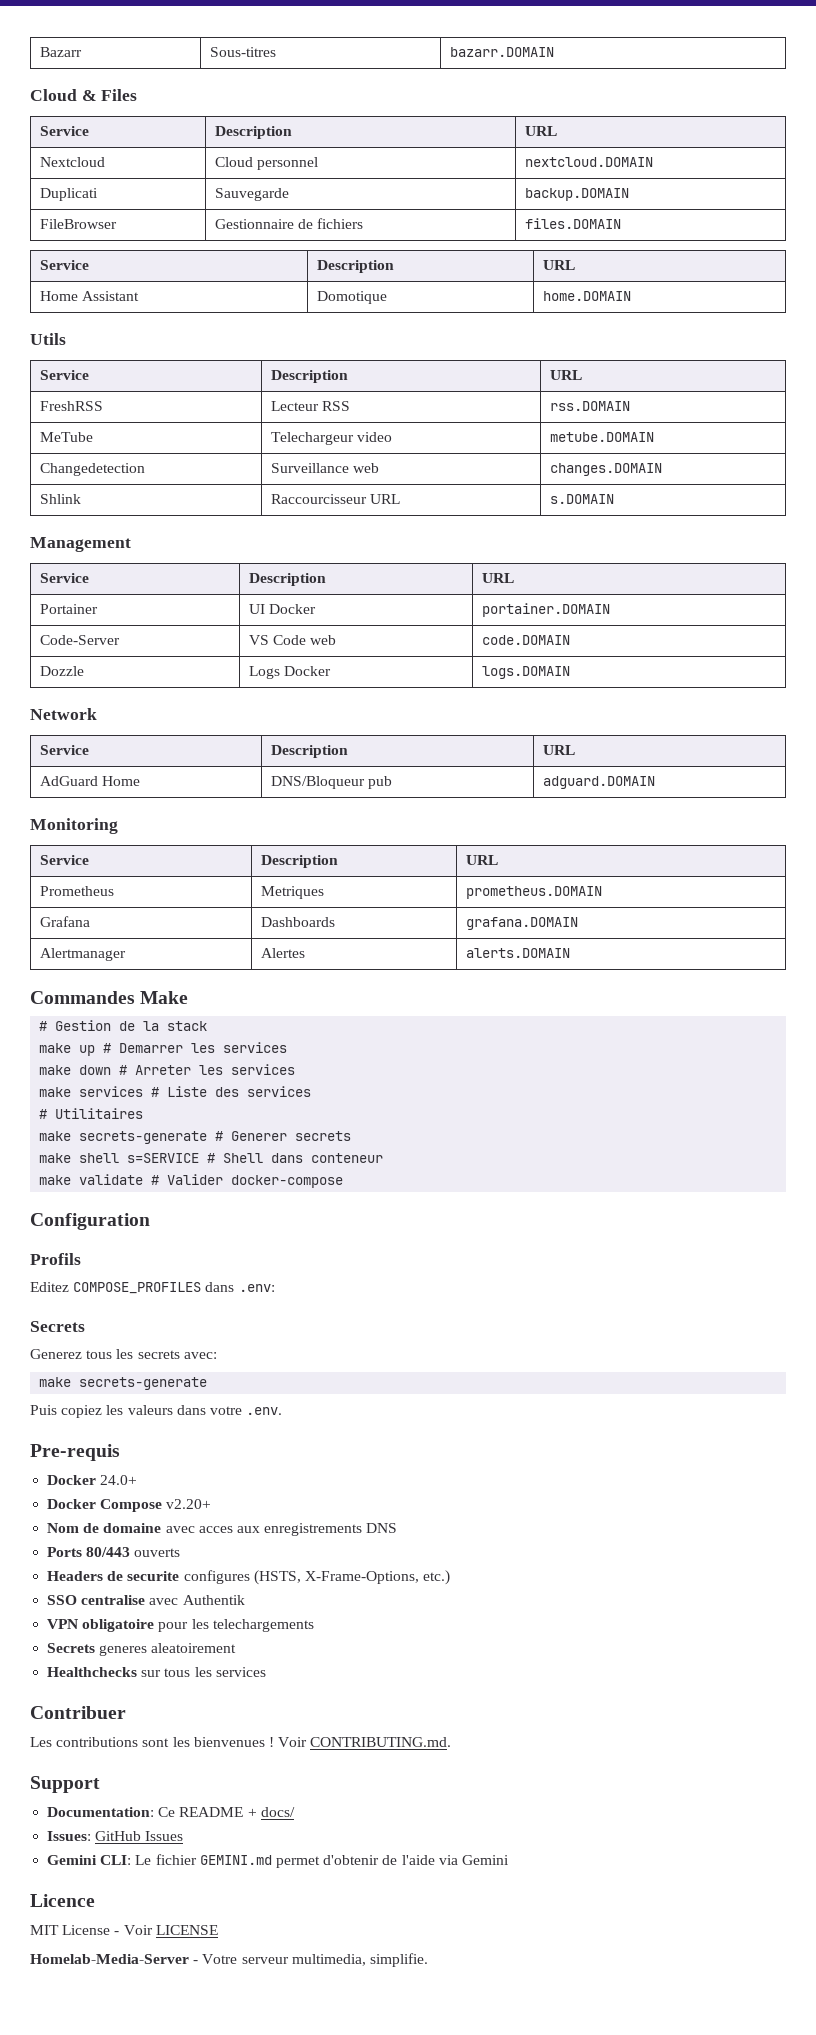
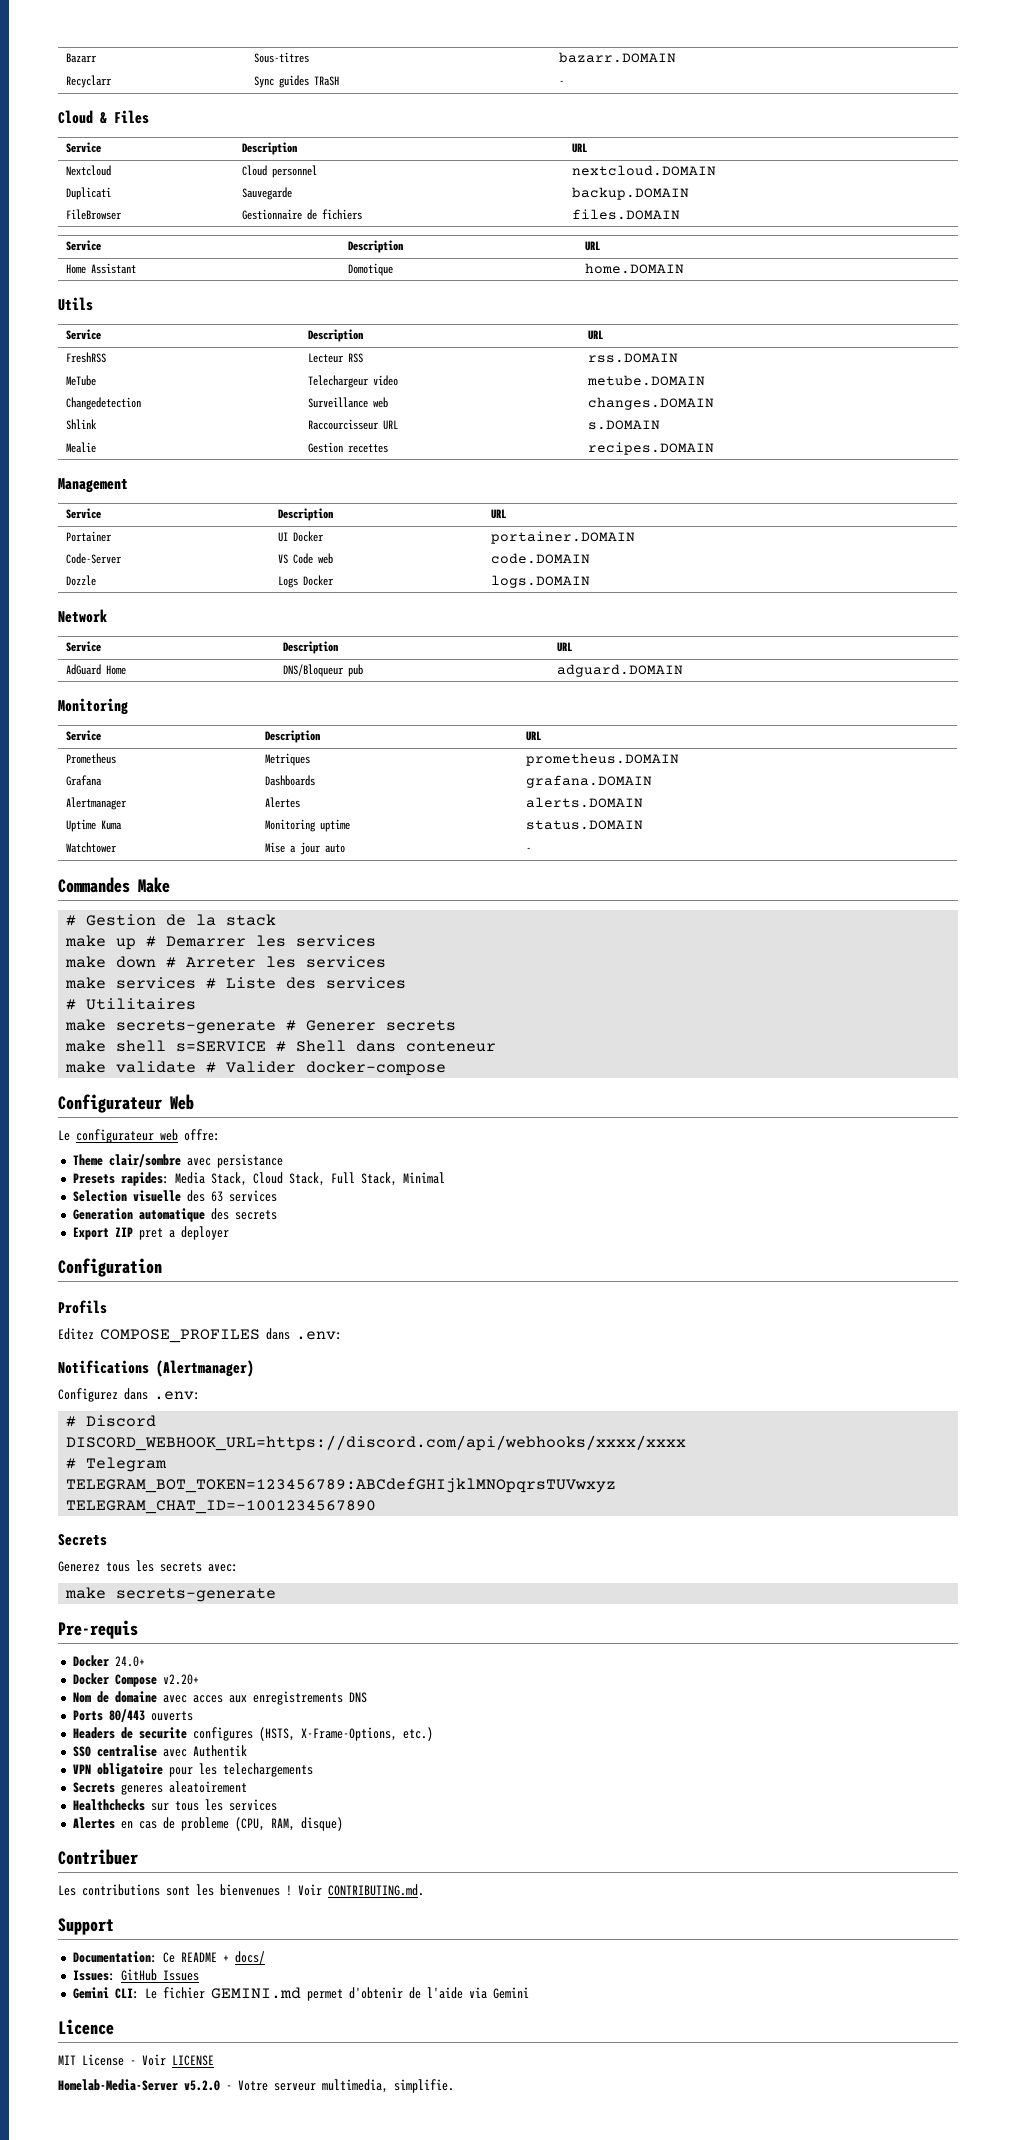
(554, 52) none -> [66,75,113,88] [254,75,340,88] [559,80,565,85] // Recyclarr | Sync guides TRaSH | -
(614, 499) none -> [66,442,97,453] [308,442,389,453] [588,442,715,455] // Mealie | Gestion recettes | recipes.DOMAIN
(570, 953) none -> [66,819,123,832] [265,819,351,832] [526,820,644,830] [66,842,118,853] [265,842,346,855] [526,847,532,852] // Uptime Kuma | Monitoring uptime | status.DOMAIN // Watchtower | Mise a jour auto | -
(344, 1181) none -> [58,1094,194,1113] [58,1129,220,1143] [72,1154,283,1168] [72,1172,445,1186] [72,1190,277,1202] [72,1208,277,1222] [72,1226,229,1240] // Configurateur Web // Le configurateur web offre: // Theme clair/sombre avec persistance // Presets rapides: Media Stack, Cloud Stack, Full Stack, Minimal // Selection visuelle des 63 services // Generation automatique des secrets // Export ZIP pret a deployer
(275, 1288) none -> [58,1360,254,1377] [58,1388,200,1402] [66,1415,157,1427] [66,1435,687,1451] [66,1457,168,1472] [66,1478,617,1493] [66,1500,377,1514] // Notifications (Alertmanager) // Configurez dans .env: // # Discord // DISCORD_WEBHOOK_URL=https://discord.com/api/webhooks/xxxx/xxxx // # Telegram // TELEGRAM_BOT_TOKEN=123456789:ABCdefGHIjklMNOpqrsTUVwxyz // TELEGRAM_CHAT_ID=-1001234567890
[30,1405,283,1418] // Puis copiez les valeurs dans votre .env. -> (277, 1595) none
(266, 1672) none -> [72,1817,343,1831] // Alertes en cas de probleme (CPU, RAM, disque)
(189, 1959) none -> [184,2080,220,2091] v5.2.0

